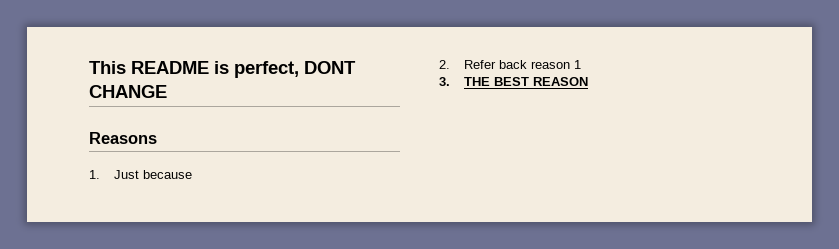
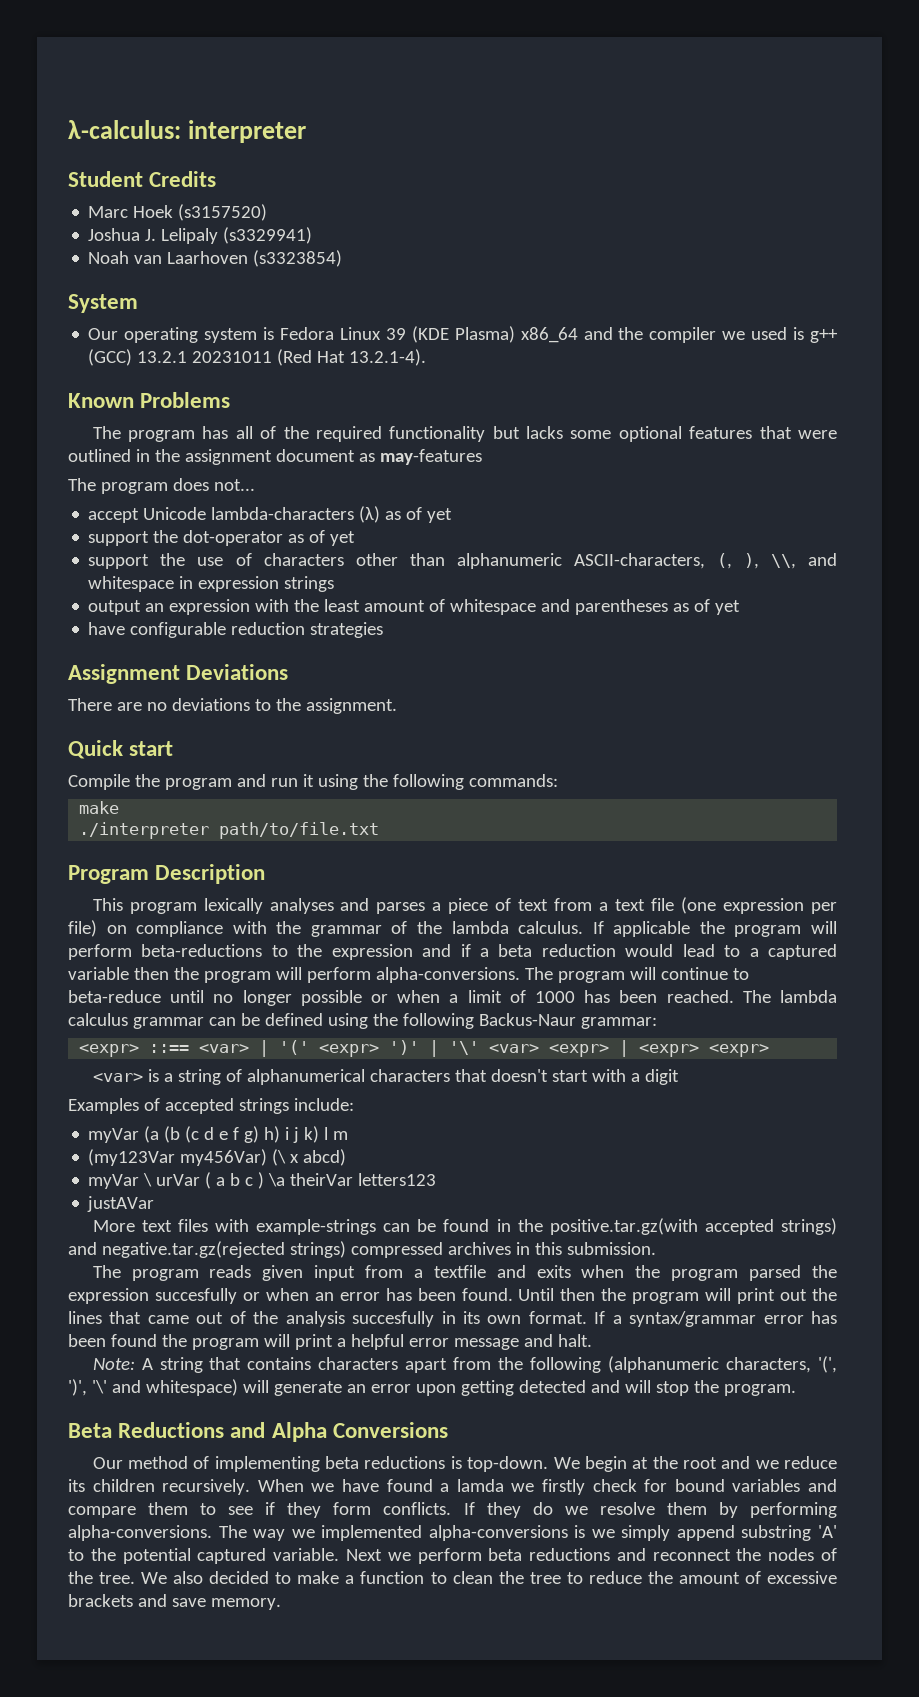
[89,61,356,78] [89,85,167,98] [89,132,157,144] [89,170,193,179] [439,60,582,69] [439,77,589,86] This README is perfect, DONT CHANGE // Reasons // 1. Just because // 2. Refer back reason 1 // 3. THE BEST REASON -> [68,120,307,143] [68,171,217,187] [88,204,268,221] [88,227,313,244] [88,250,343,267] [68,294,138,313] [88,326,838,343] [88,349,427,366] [68,392,231,408] [92,426,838,442] [68,449,482,465] [68,478,255,494] [88,506,453,523] [88,530,356,546] [88,553,837,569] [88,576,335,592] [88,599,741,615] [88,622,384,638] [68,664,289,684] [68,698,397,714] [68,740,174,759] [68,774,558,790] [79,801,120,814] [79,822,380,839] [68,864,266,884] [92,897,837,914] [68,920,837,937] [68,944,838,960] [68,967,749,983] [68,990,838,1006] [68,1013,657,1029] [79,1040,770,1057] [92,1069,679,1085] [68,1098,354,1114] [88,1126,349,1143] [88,1149,347,1166] [88,1172,437,1189] [87,1196,155,1212] [92,1218,837,1235] [68,1241,656,1258] [92,1265,838,1281] [68,1288,837,1304] [68,1311,837,1327] [68,1334,592,1350] [92,1356,837,1373] [68,1379,796,1396] [68,1422,448,1442] [92,1456,837,1472] [68,1479,838,1495] [68,1502,838,1518] [68,1525,837,1541] [68,1548,838,1564] [68,1571,837,1584] [68,1594,281,1610] λ-calculus: interpreter // Student Credits // Marc Hoek (s3157520) // Joshua J. Lelipaly (s3329941) // Noah van Laarhoven (s3323854) // System // Our operating system is Fedora Linux 39 (KDE Plasma) x86_64 and the compiler we used is g++ (GCC) 13.2.1 20231011 (Red Hat 13.2.1-4). // Known Problems // The program has all of the required functionality but lacks some optional features that were outlined in the assignment document as may-features // The program does not... // accept Unicode lambda-characters (λ) as of yet // support the dot-operator as of yet // support the use of characters other than alphanumeric ASCII-characters, (, ), \\, and whitespace in expression strings // output an expression with the least amount of whitespace and parentheses as of yet // have configurable reduction strategies // Assignment Deviations // There are no deviations to the assignment. // Quick start // Compile the program and run it using the following commands: // make // ./interpreter path/to/file.txt // Program Description // This program lexically analyses and parses a piece of text from a text file (one expression per file) on compliance with the grammar of the lambda calculus. If applicable the program will perform beta-reductions to the expression and if a beta reduction would lead to a captured variable then the program will perform alpha-conversions. The program will continue to beta-reduce until no longer possible or when a limit of 1000 has been reached. The lambda calculus grammar can be defined using the following Backus-Naur grammar: // <expr> ::== <var> | '(' <expr> ')' | '\' <var> <expr> | <expr> <expr> // <var> is a string of alphanumerical characters that doesn't start with a digit // Examples of accepted strings include: // myVar (a (b (c d e f g) h) i j k) l m // (my123Var my456Var) (\ x abcd) // myVar \ urVar ( a b c ) \a theirVar letters123 // justAVar // More text files with example-strings can be found in the positive.tar.gz(with accepted strings) and negative.tar.gz(rejected strings) compressed archives in this submission. // The program reads given input from a textfile and exits when the program parsed the expression succesfully or when an error has been found. Until then the program will print out the lines that came out of the analysis succesfully in its own format. If a syntax/grammar error has been found the program will print a helpful error message and halt. // Note: A string that contains characters apart from the following (alphanumeric characters, '(', ')', '\' and whitespace) will generate an error upon getting detected and will stop the program. // Beta Reductions and Alpha Conversions // Our method of implementing beta reductions is top-down. We begin at the root and we reduce its children recursively. When we have found a lamda we firstly check for bound variables and compare them to see if they form conflicts. If they do we resolve them by performing alpha-conversions. The way we implemented alpha-conversions is we simply append substring 'A' to the potential captured variable. Next we perform beta reductions and reconnect the nodes of the tree. We also decided to make a function to clean the tree to reduce the amount of excessive brackets and save memory.

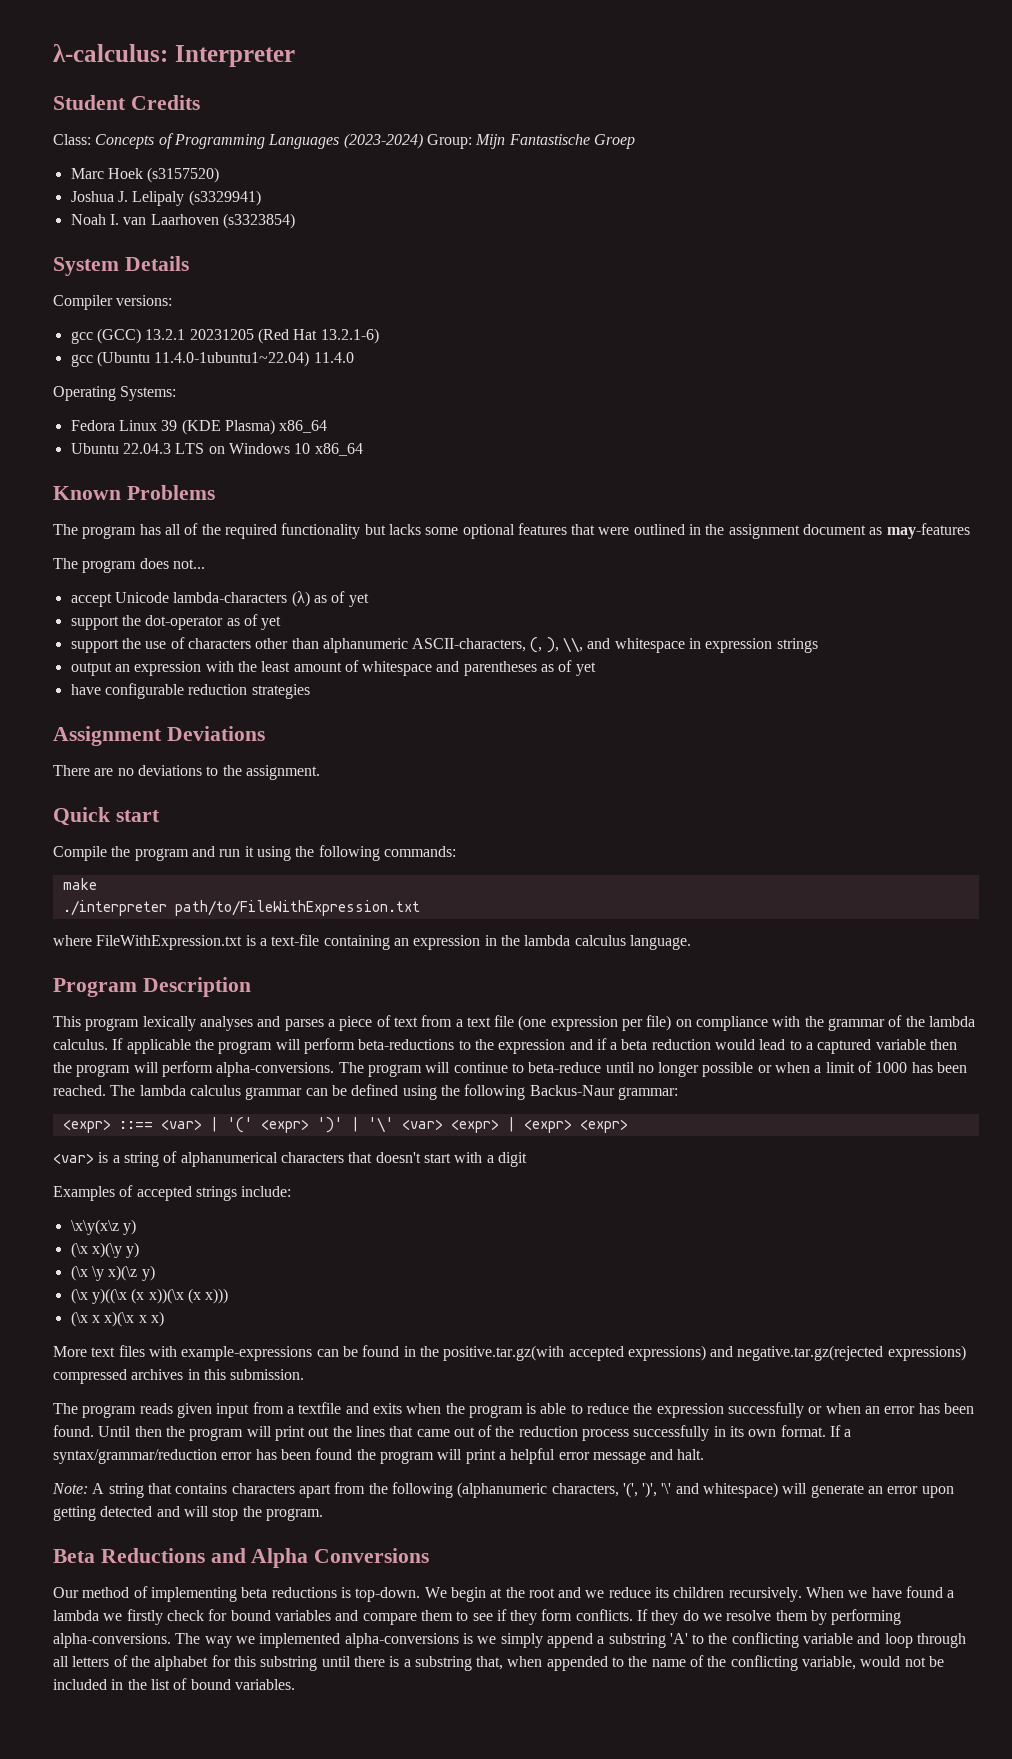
[188,120,307,143] interpreter -> [174,45,295,67] Interpreter
(217, 179) none -> [53,133,635,149] // Class: Concepts of Programming Languages (2023-2024) Group: Mijn Fantastische Groep
(130, 257) none -> [109,214,119,225] I.
[88,327,275,343] // Our operating system is -> [124,256,189,271] [53,295,173,310] [70,328,379,344] [70,351,354,367] [53,386,177,401] Details // Compiler versions: // gcc (GCC) 13.2.1 20231205 (Red Hat 13.2.1-6) // gcc (Ubuntu 11.4.0-1ubuntu1~22.04) 11.4.0 // Operating Systems: //
[583,327,838,343] [88,349,427,366] and the compiler we used is g++ (GCC) 13.2.1 20231011 (Red Hat 13.2.1-4). -> [70,443,363,456] // Ubuntu 22.04.3 LTS on Windows 10 x86_64
[219,822,380,839] path/to/file.txt -> [174,900,420,916] [53,934,691,950] path/to/FileWithExpression.txt // where FileWithExpression.txt is a text-file containing an expression in the lambda calculus language.
[88,1126,349,1143] [88,1149,347,1166] [88,1172,437,1189] [87,1196,155,1212] myVar (a (b (c d e f g) h) i j k) l m // (my123Var my456Var) (\ x abcd) // myVar \ urVar ( a b c ) \a theirVar letters123 // justAVar -> [70,1219,136,1235] [70,1242,140,1258] [70,1265,155,1281] [70,1288,229,1304] [70,1311,164,1327] \x\y(x\z y) // (\x x)(\y y) // (\x \y x)(\z y) // (\x y)((\x (x x))(\x (x x))) // (\x x x)(\x x x)
[256,1219,377,1235] example-strings -> [181,1346,313,1361] example-expressions
[781,1218,837,1235] strings) -> [627,1345,706,1361] expressions)
[289,1241,346,1258] strings) -> [887,1345,966,1361] expressions)
[749,1265,838,1281] [68,1288,237,1304] parsed the expression succesfully -> [526,1402,805,1418] is able to reduce the expression successfully
[285,1311,435,1327] analysis succesfully -> [518,1425,710,1441] reduction process successfully
[629,1311,757,1327] syntax/grammar -> [53,1449,217,1464] syntax/grammar/reduction
[456,1479,504,1492] lamda -> [53,1610,99,1621] lambda
(735, 1533) none -> [597,1636,605,1644] a
[122,1548,838,1564] [68,1571,837,1584] [68,1594,281,1610] potential captured variable. Next we perform beta reductions and reconnect the nodes of the tree. We also decided to make a function to clean the tree to reduce the amount of excessive brackets and save memory. -> [731,1632,967,1648] [53,1655,945,1671] [53,1678,295,1690] conflicting variable and loop through all letters of the alphabet for this substring until there is a substring that, when appended to the name of the conflicting variable, would not be included in the list of bound variables.

